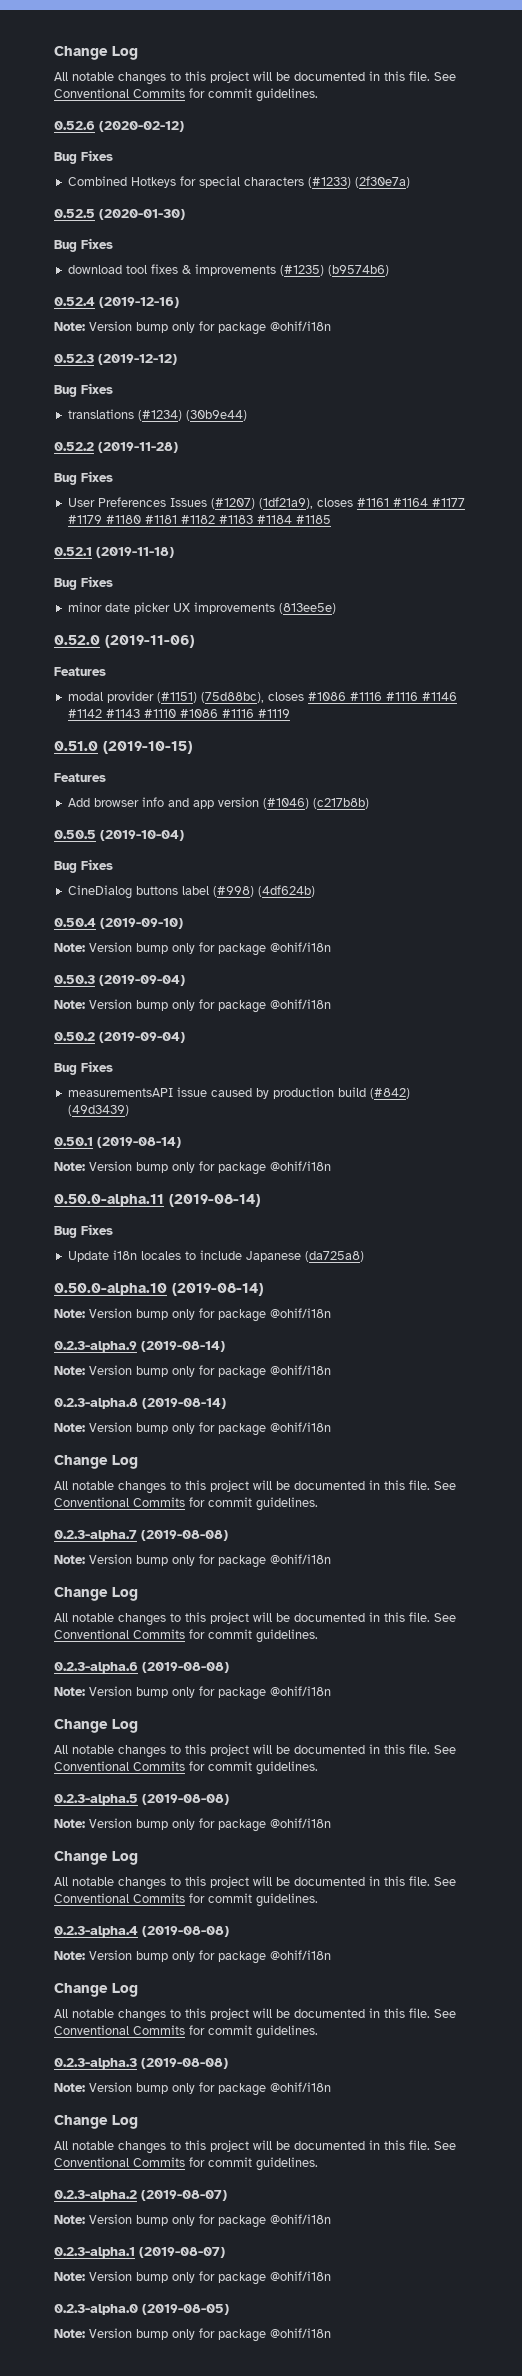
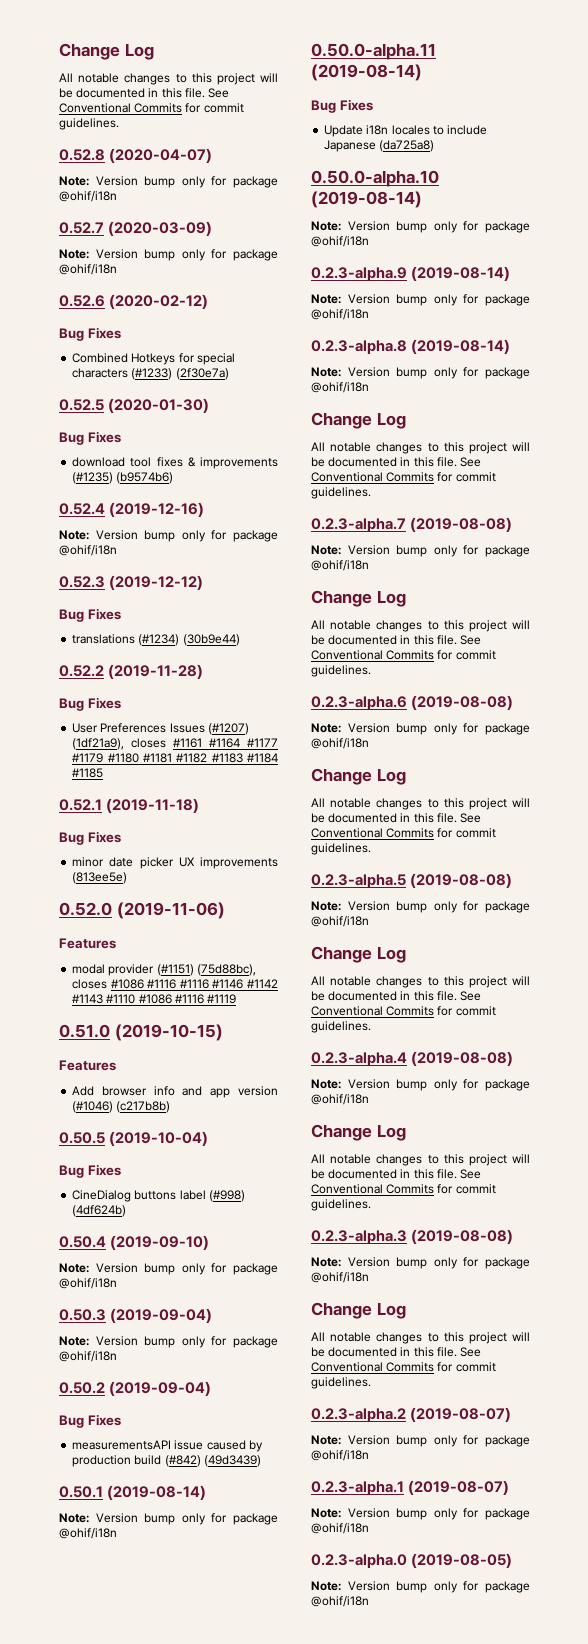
(318, 95) none -> [59,148,213,163] [59,176,278,188] [59,191,117,202] [59,221,213,236] [59,249,278,261] [59,264,117,275] // 0.52.8 (2020-04-07) // Note: Version bump only for package @ohif/i18n // 0.52.7 (2020-03-09) // Note: Version bump only for package @ohif/i18n

